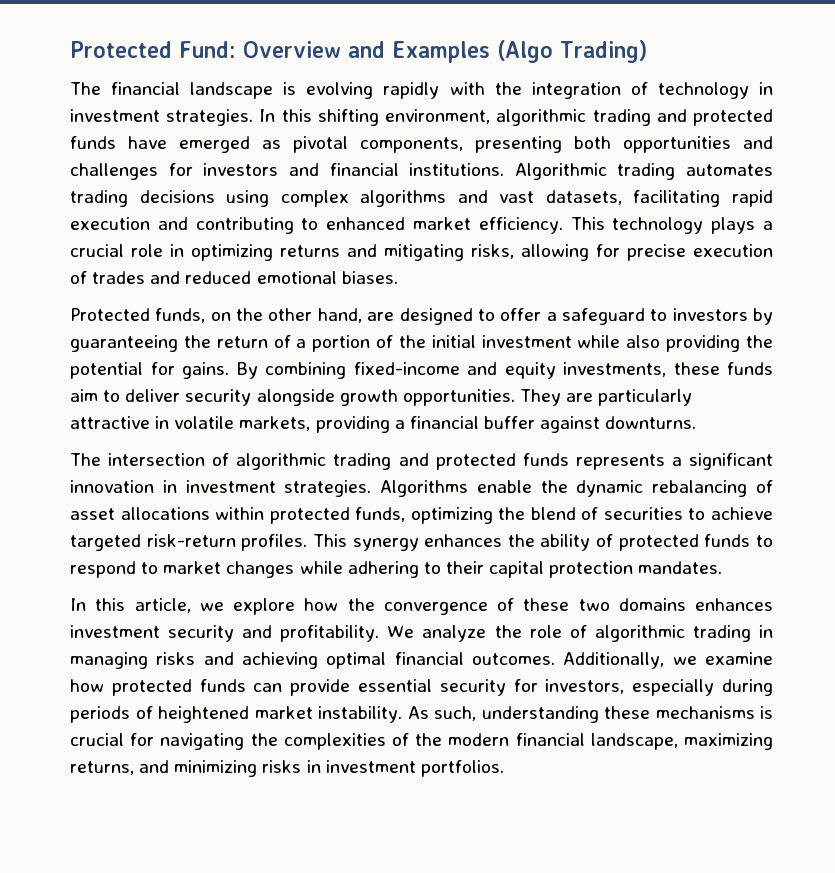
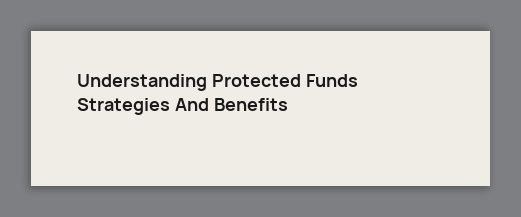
[70,40,647,63] [70,82,774,99] [70,109,773,126] [70,136,773,153] [70,163,773,180] [70,190,773,207] [70,217,773,234] [70,244,773,261] [70,271,398,284] [70,308,773,325] [70,335,773,352] [70,362,773,379] [70,389,693,406] [70,416,697,433] [70,453,774,470] [70,480,774,497] [70,507,773,524] [70,534,773,551] [70,561,723,578] [70,598,773,615] [70,625,773,642] [70,652,773,669] [70,679,773,696] [70,706,773,723] [70,733,774,750] [70,760,504,777] Protected Fund: Overview and Examples (Algo Trading) // The financial landscape is evolving rapidly with the integration of technology in investment strategies. In this shifting environment, algorithmic trading and protected funds have emerged as pivotal components, presenting both opportunities and challenges for investors and financial institutions. Algorithmic trading automates trading decisions using complex algorithms and vast datasets, facilitating rapid execution and contributing to enhanced market efficiency. This technology plays a crucial role in optimizing returns and mitigating risks, allowing for precise execution of trades and reduced emotional biases. // Protected funds, on the other hand, are designed to offer a safeguard to investors by guaranteeing the return of a portion of the initial investment while also providing the potential for gains. By combining fixed-income and equity investments, these funds aim to deliver security alongside growth opportunities. They are particularly attractive in volatile markets, providing a financial buffer against downturns. // The intersection of algorithmic trading and protected funds represents a significant innovation in investment strategies. Algorithms enable the dynamic rebalancing of asset allocations within protected funds, optimizing the blend of securities to achieve targeted risk-return profiles. This synergy enhances the ability of protected funds to respond to market changes while adhering to their capital protection mandates. // In this article, we explore how the convergence of these two domains enhances investment security and profitability. We analyze the role of algorithmic trading in managing risks and achieving optimal financial outcomes. Additionally, we examine how protected funds can provide essential security for investors, especially during periods of heightened market instability. As such, understanding these mechanisms is crucial for navigating the complexities of the modern financial landscape, maximizing returns, and minimizing risks in investment portfolios. -> [77,74,358,91] [77,98,288,115] Understanding Protected Funds Strategies And Benefits

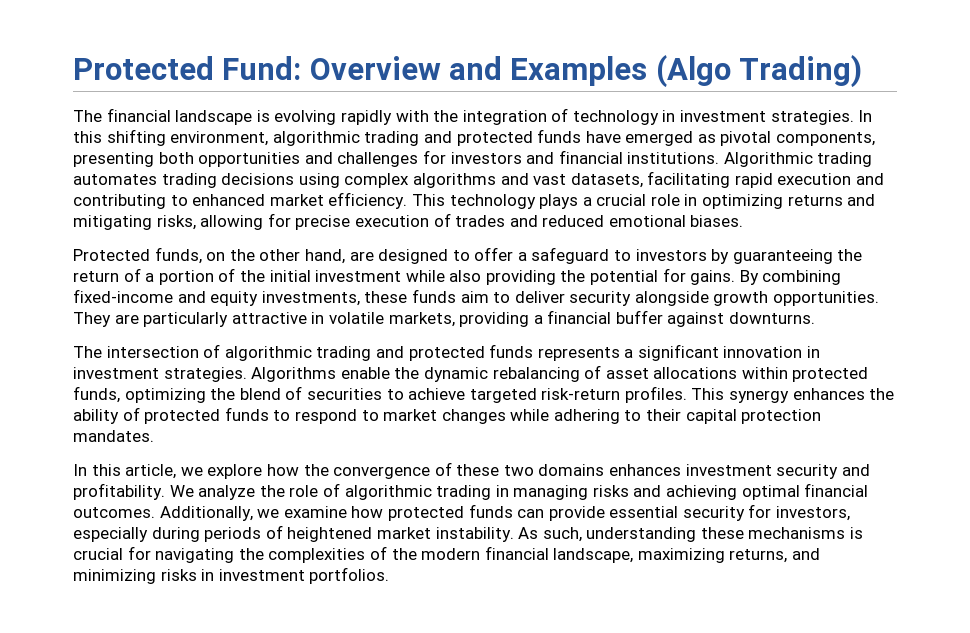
[77,74,358,91] [77,98,288,115] Understanding Protected Funds Strategies And Benefits -> [73,55,863,88] [73,108,873,125] [73,129,876,146] [73,150,873,167] [73,171,885,188] [73,192,876,209] [73,213,744,230] [73,247,863,264] [73,268,842,285] [73,289,880,306] [73,310,816,327] [73,344,821,361] [73,365,869,382] [73,386,895,403] [73,407,822,424] [73,430,154,442] [73,462,870,479] [73,483,869,500] [73,504,851,521] [73,525,864,542] [73,546,821,563] [73,567,390,584] Protected Fund: Overview and Examples (Algo Trading) // The financial landscape is evolving rapidly with the integration of technology in investment strategies. In this shifting environment, algorithmic trading and protected funds have emerged as pivotal components, presenting both opportunities and challenges for investors and financial institutions. Algorithmic trading automates trading decisions using complex algorithms and vast datasets, facilitating rapid execution and contributing to enhanced market efficiency. This technology plays a crucial role in optimizing returns and mitigating risks, allowing for precise execution of trades and reduced emotional biases. // Protected funds, on the other hand, are designed to offer a safeguard to investors by guaranteeing the return of a portion of the initial investment while also providing the potential for gains. By combining fixed-income and equity investments, these funds aim to deliver security alongside growth opportunities. They are particularly attractive in volatile markets, providing a financial buffer against downturns. // The intersection of algorithmic trading and protected funds represents a significant innovation in investment strategies. Algorithms enable the dynamic rebalancing of asset allocations within protected funds, optimizing the blend of securities to achieve targeted risk-return profiles. This synergy enhances the ability of protected funds to respond to market changes while adhering to their capital protection mandates. // In this article, we explore how the convergence of these two domains enhances investment security and profitability. We analyze the role of algorithmic trading in managing risks and achieving optimal financial outcomes. Additionally, we examine how protected funds can provide essential security for investors, especially during periods of heightened market instability. As such, understanding these mechanisms is crucial for navigating the complexities of the modern financial landscape, maximizing returns, and minimizing risks in investment portfolios.

